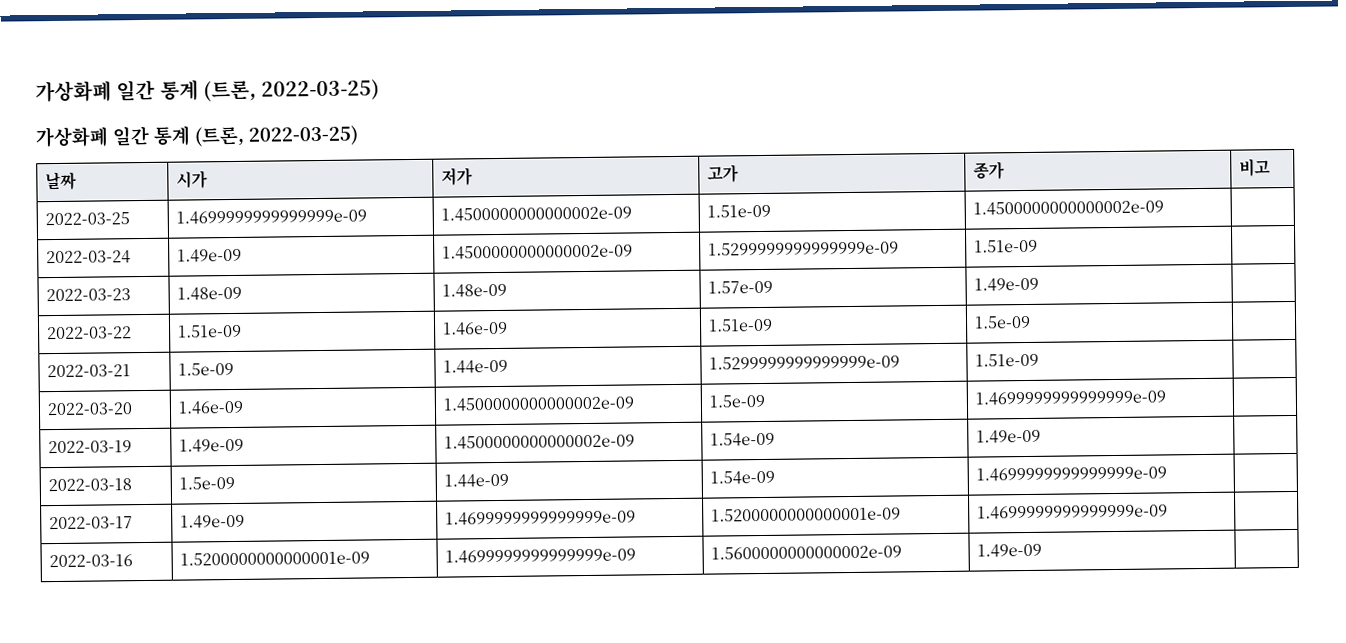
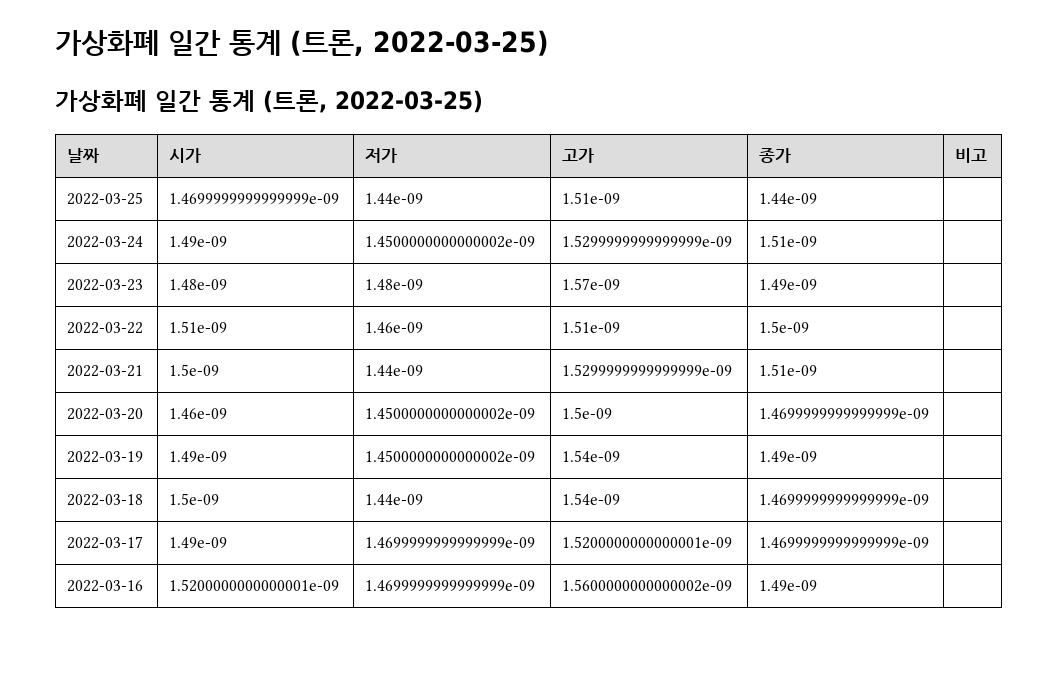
[440,206,632,222] [706,204,771,218] [972,200,1164,216] 1.4500000000000002e-09 | 1.51e-09 | 1.4500000000000002e-09 -> [365,193,424,204] [562,192,621,204] [759,193,818,204] 1.44e-09 | 1.51e-09 | 1.44e-09

